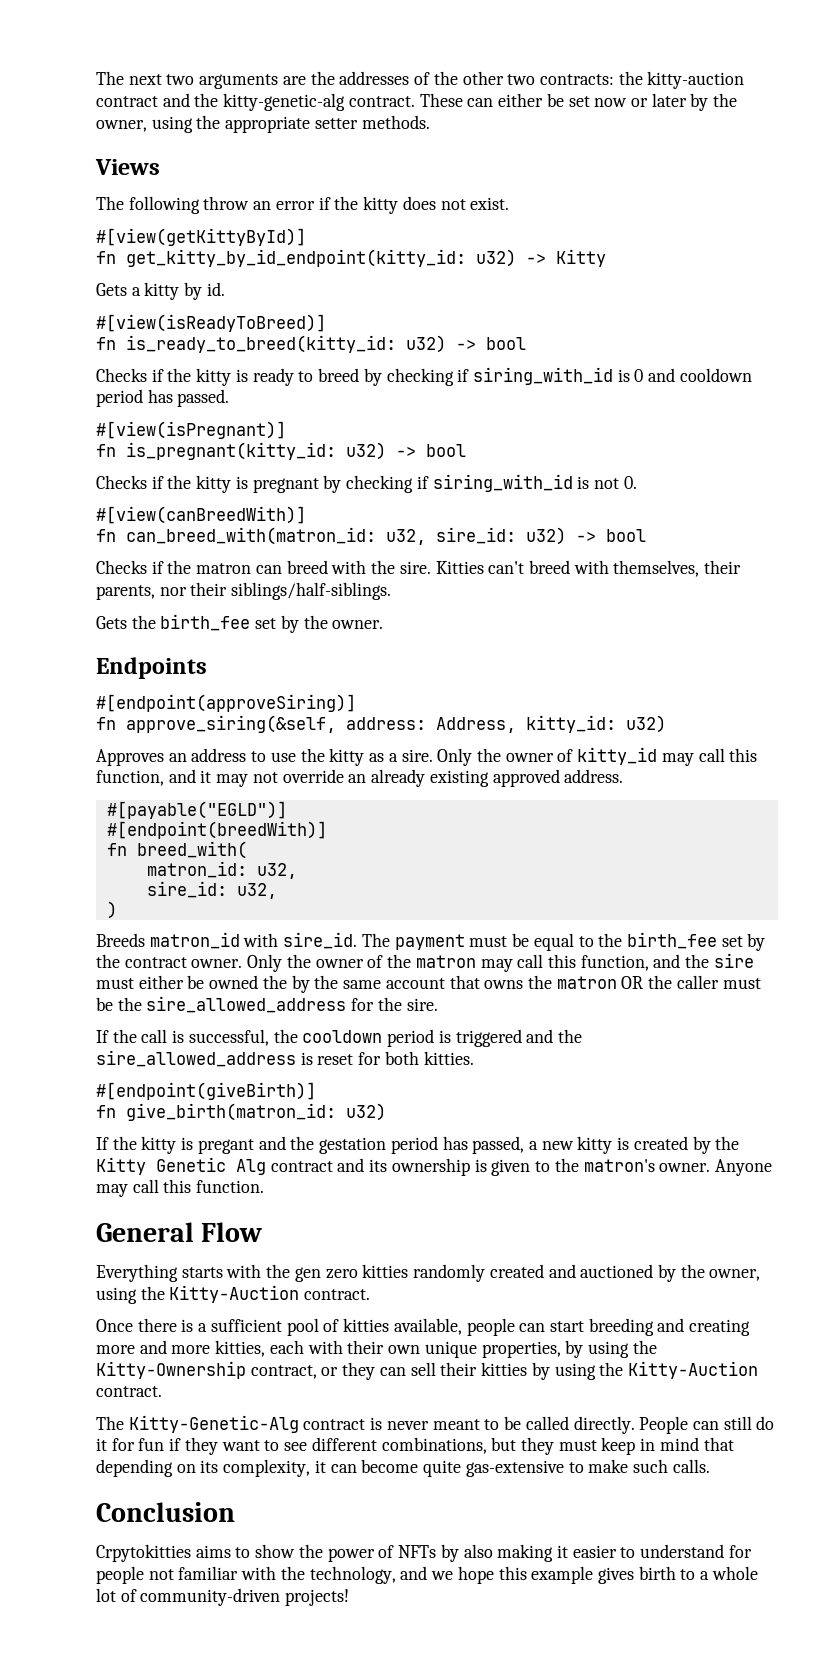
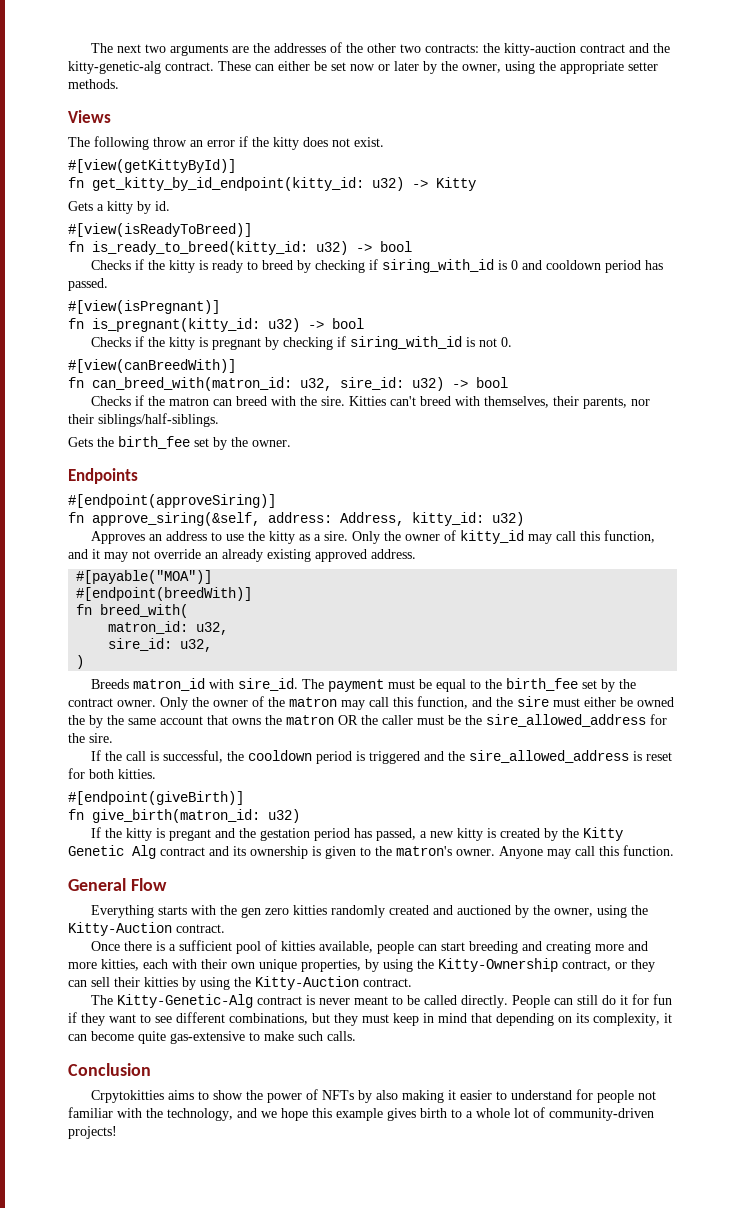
[106,801,287,819] #[payable("EGLD")] -> [76,570,213,584] #[payable("MOA")]

